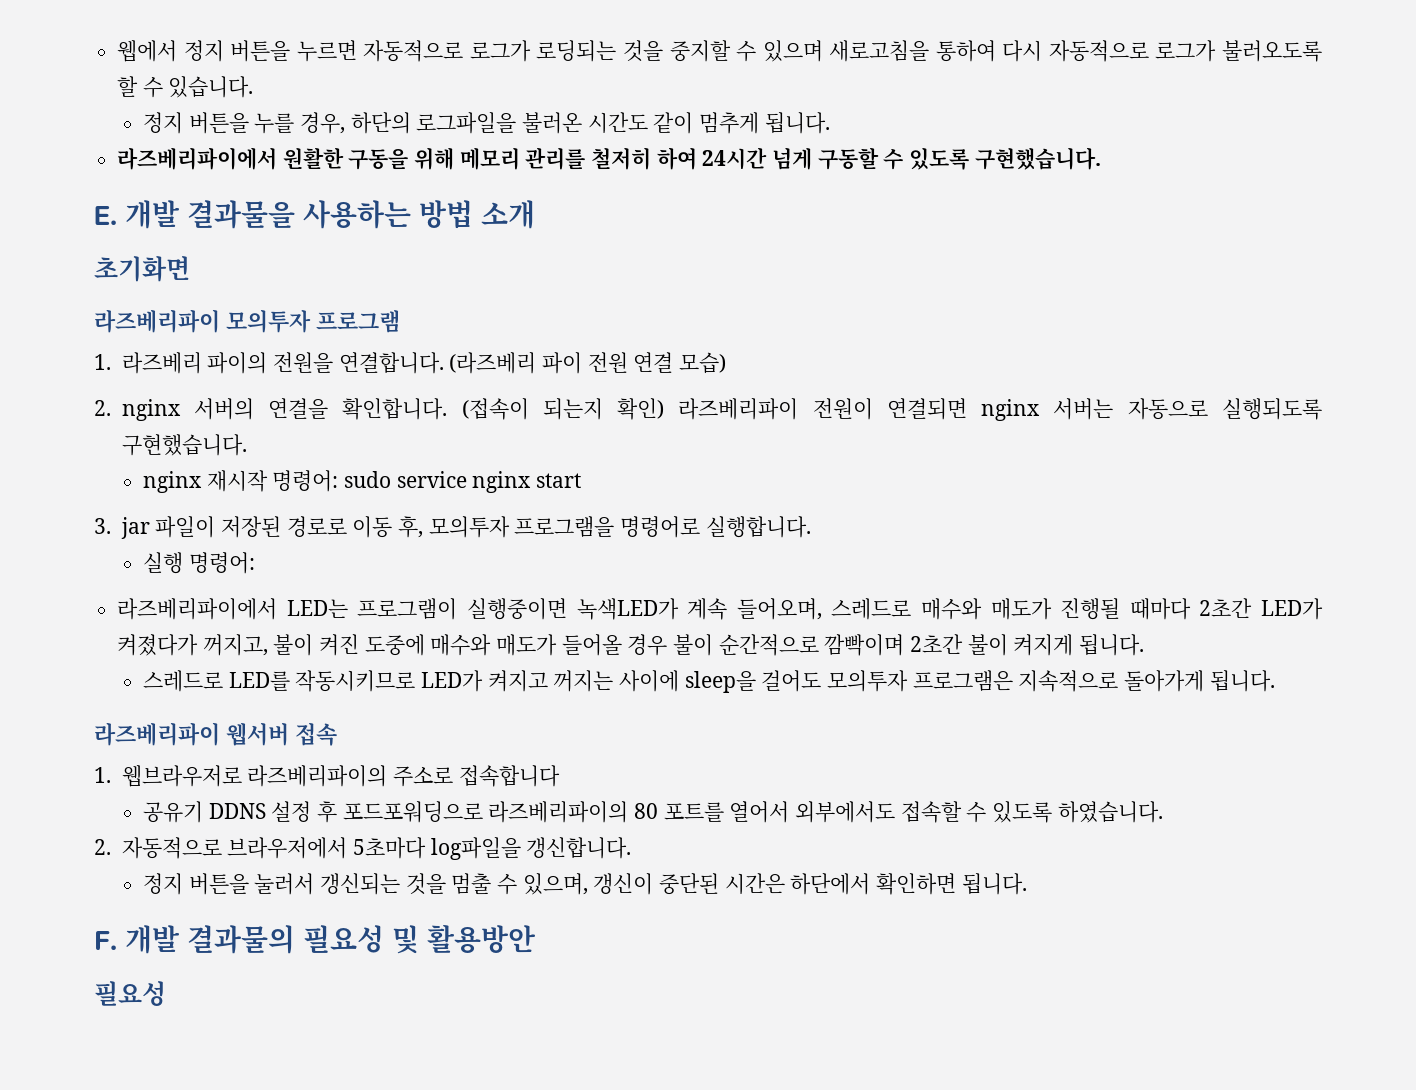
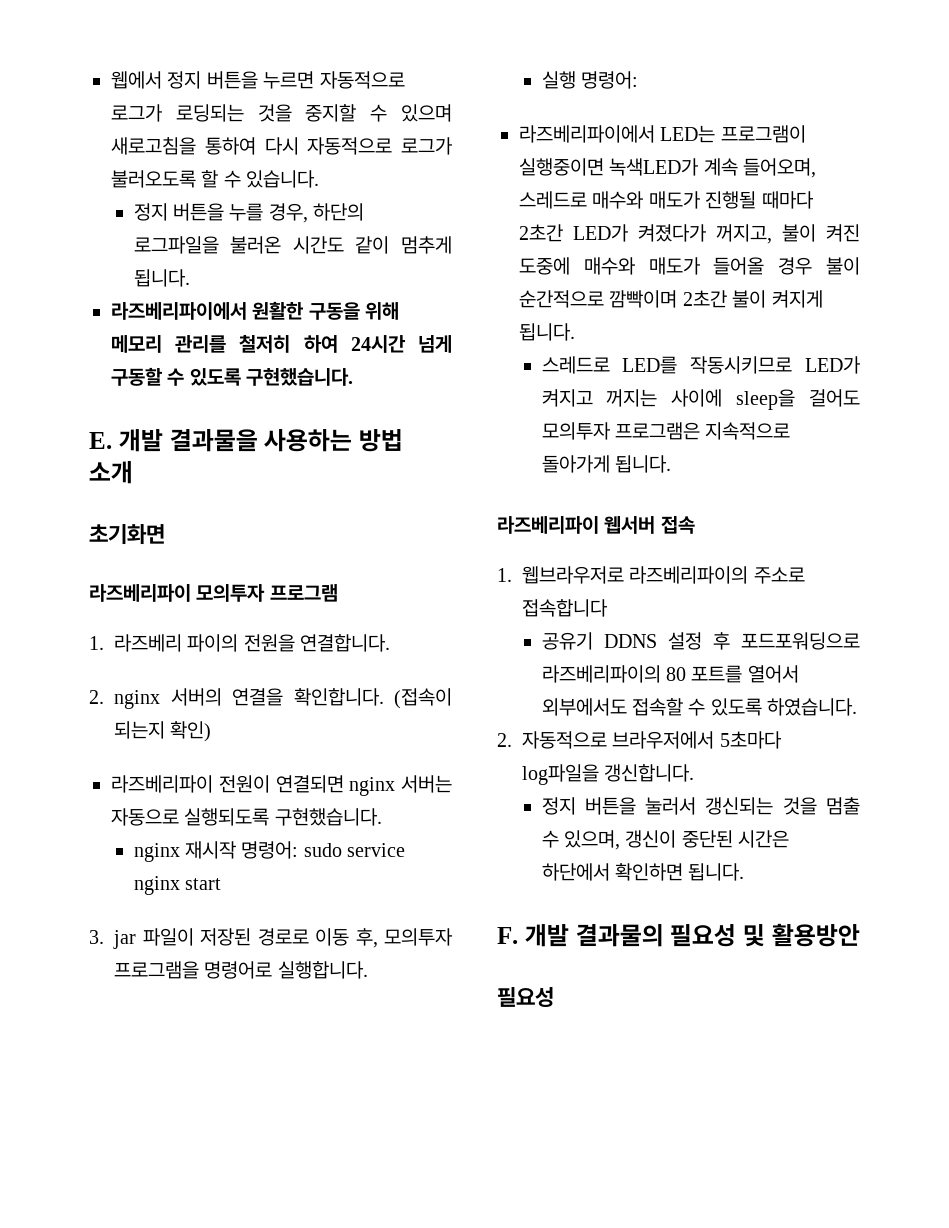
[449,352,726,374] (라즈베리 파이 전원 연결 모습) -> (391, 643) none
(665, 409) none -> (212, 731) //

